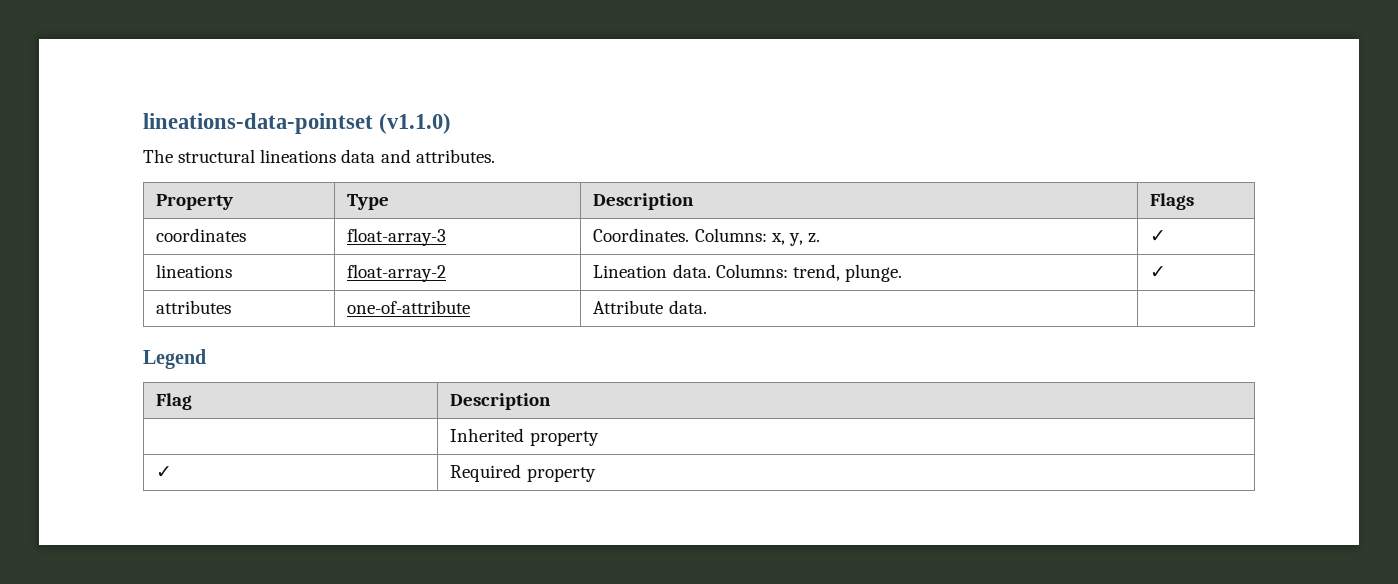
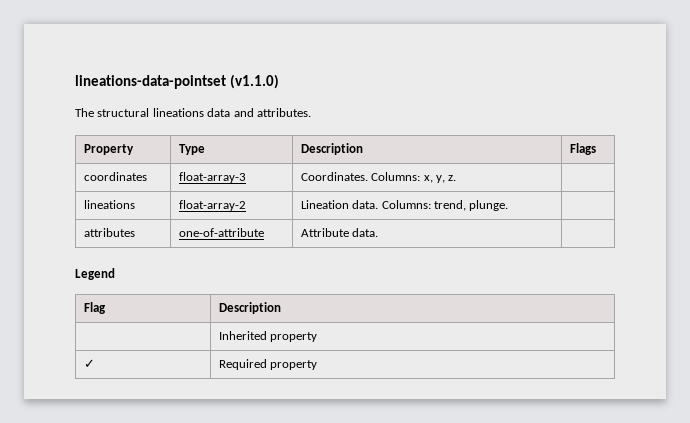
[1150,230,1167,242] ✓ -> (457, 178) none
[1150,266,1167,278] ✓ -> (509, 205) none

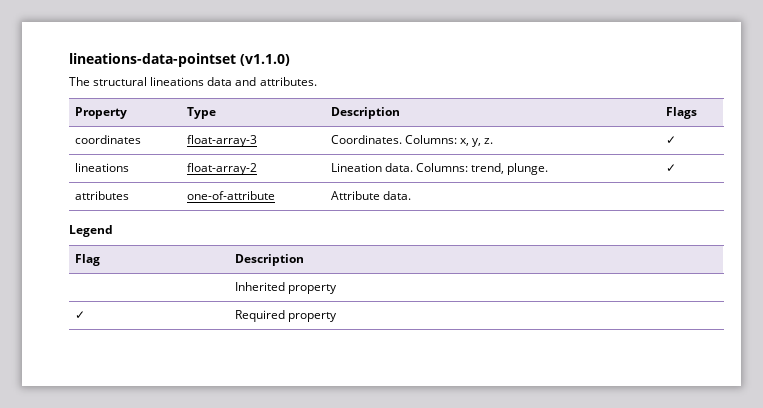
(457, 178) none -> [665,136,676,144] ✓
(509, 205) none -> [665,164,676,172] ✓

